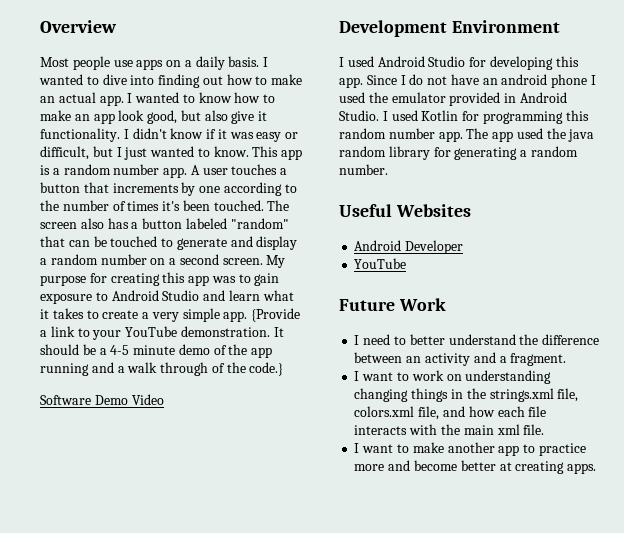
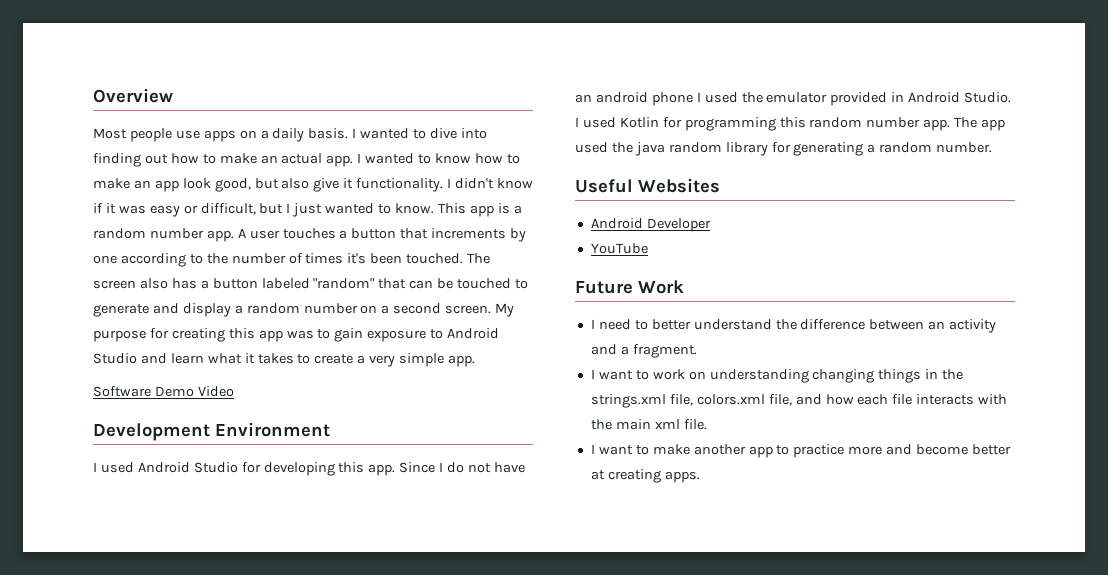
[251,308,301,322] [40,326,284,340] [40,344,273,358] [40,362,284,376] {Provide a link to your YouTube demonstration. It should be a 4-5 minute demo of the app running and a walk through of the code.} -> (476, 361) none

